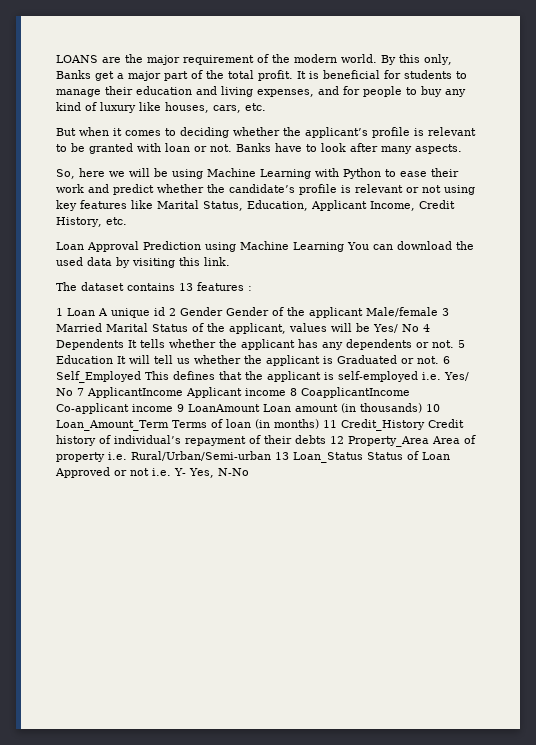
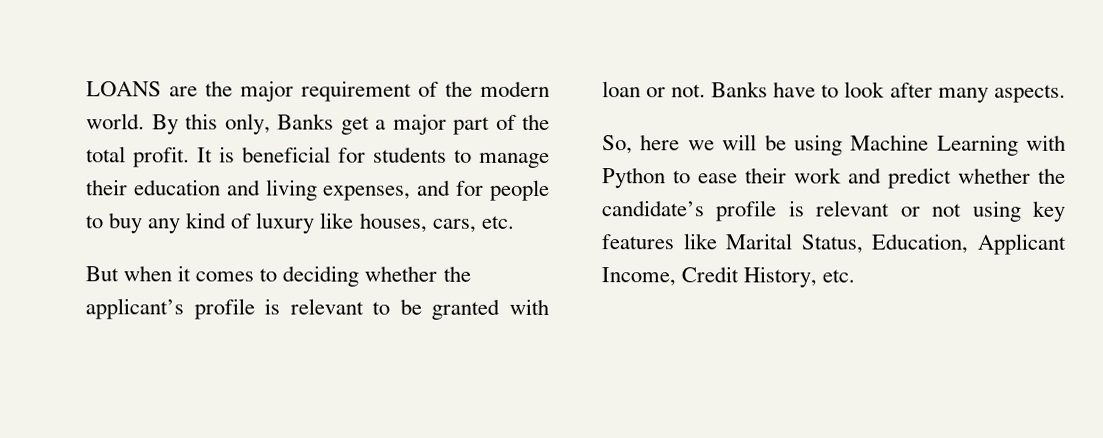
[56,241,474,252] [56,257,230,268] [56,282,252,291] [56,307,449,318] [56,323,430,334] [56,339,465,350] [56,355,450,366] [56,371,469,383] [56,387,410,398] [56,403,440,414] [56,419,464,431] [56,435,476,447] [56,451,450,463] [55,467,249,478] // Loan Approval Prediction using Machine Learning You can download the used data by visiting this link. // The dataset contains 13 features : // 1 Loan A unique id 2 Gender Gender of the applicant Male/female 3 Married Marital Status of the applicant, values will be Yes/ No 4 Dependents It tells whether the applicant has any dependents or not. 5 Education It will tell us whether the applicant is Graduated or not. 6 Self_Employed This defines that the applicant is self-employed i.e. Yes/ No 7 ApplicantIncome Applicant income 8 CoapplicantIncome Co-applicant income 9 LoanAmount Loan amount (in thousands) 10 Loan_Amount_Term Terms of loan (in months) 11 Credit_History Credit history of individual’s repayment of their debts 12 Property_Area Area of property i.e. Rural/Urban/Semi-urban 13 Loan_Status Status of Loan Approved or not i.e. Y- Yes, N-No -> (856, 276) none

